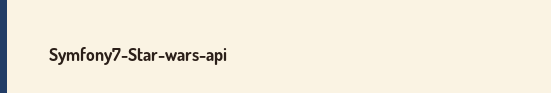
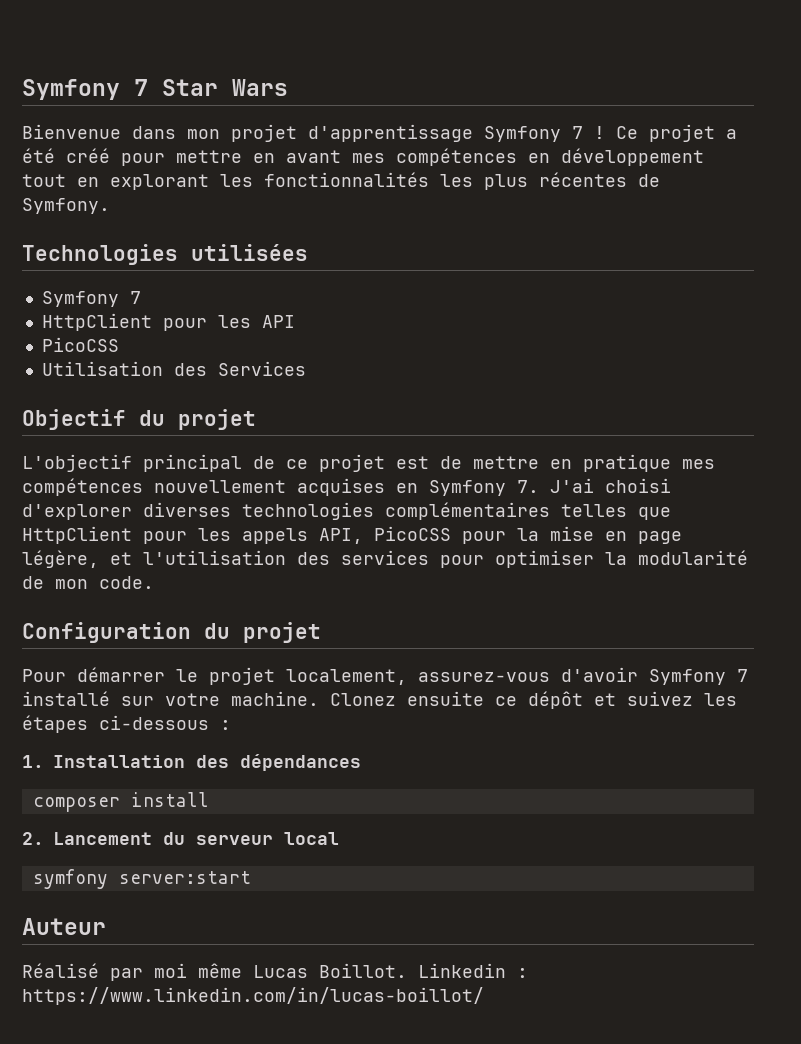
[49,47,227,65] Symfony7-Star-wars-api -> [22,79,288,100] [22,124,737,142] [22,148,704,166] [22,172,660,190] [22,198,110,214] [22,244,308,265] [41,291,141,307] [41,313,295,331] [41,337,119,352] [41,361,306,376] [22,409,256,430] [22,454,715,472] [22,478,671,496] [22,502,671,520] [22,526,682,544] [22,550,748,568] [22,576,154,589] [22,622,321,643] [22,667,748,685] [22,691,737,709] [22,715,231,733] [22,754,361,771] [32,792,209,812] [22,832,339,845] [32,869,251,889] [22,918,106,935] [22,963,528,981] [22,987,484,1005] Symfony 7 Star Wars // Bienvenue dans mon projet d'apprentissage Symfony 7 ! Ce projet a été créé pour mettre en avant mes compétences en développement tout en explorant les fonctionnalités les plus récentes de Symfony. // Technologies utilisées // Symfony 7 // HttpClient pour les API // PicoCSS // Utilisation des Services // Objectif du projet // L'objectif principal de ce projet est de mettre en pratique mes compétences nouvellement acquises en Symfony 7. J'ai choisi d'explorer diverses technologies complémentaires telles que HttpClient pour les appels API, PicoCSS pour la mise en page légère, et l'utilisation des services pour optimiser la modularité de mon code. // Configuration du projet // Pour démarrer le projet localement, assurez-vous d'avoir Symfony 7 installé sur votre machine. Clonez ensuite ce dépôt et suivez les étapes ci-dessous : // 1. Installation des dépendances // composer install // 2. Lancement du serveur local // symfony server:start // Auteur // Réalisé par moi même Lucas Boillot. Linkedin : https://www.linkedin.com/in/lucas-boillot/

